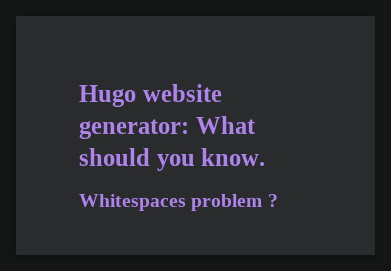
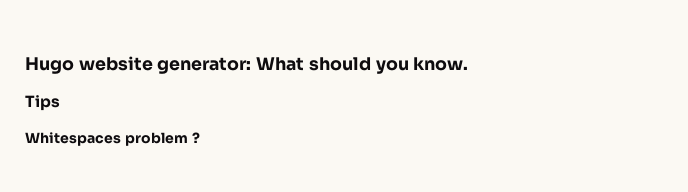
(266, 157) none -> [25,95,60,111] // Tips

